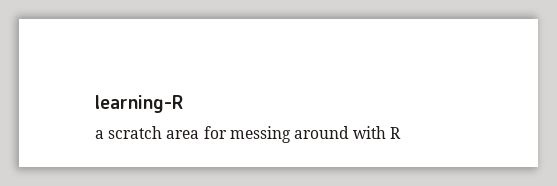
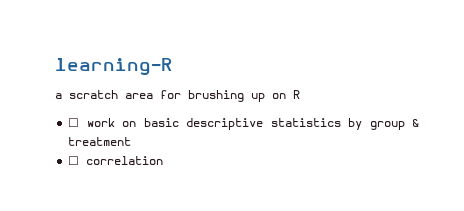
[229,126,402,143] messing around with R -> [188,90,300,102] [68,118,420,130] [68,137,132,146] [68,156,164,165] brushing up on R // ☐ work on basic descriptive statistics by group & treatment // ☐ correlation

